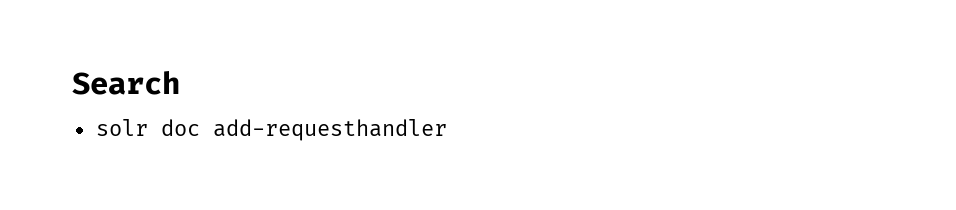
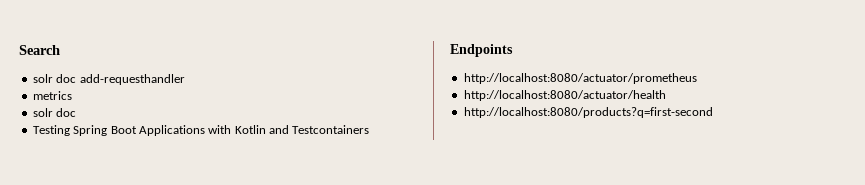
(447, 130) none -> [32,91,72,100] [32,108,77,117] [32,125,370,136] [450,44,513,57] [463,73,697,84] [463,90,666,101] [463,107,713,118] // metrics // solr doc // Testing Spring Boot Applications with Kotlin and Testcontainers // Endpoints // http://localhost:8080/actuator/prometheus // http://localhost:8080/actuator/health // http://localhost:8080/products?q=first-second

